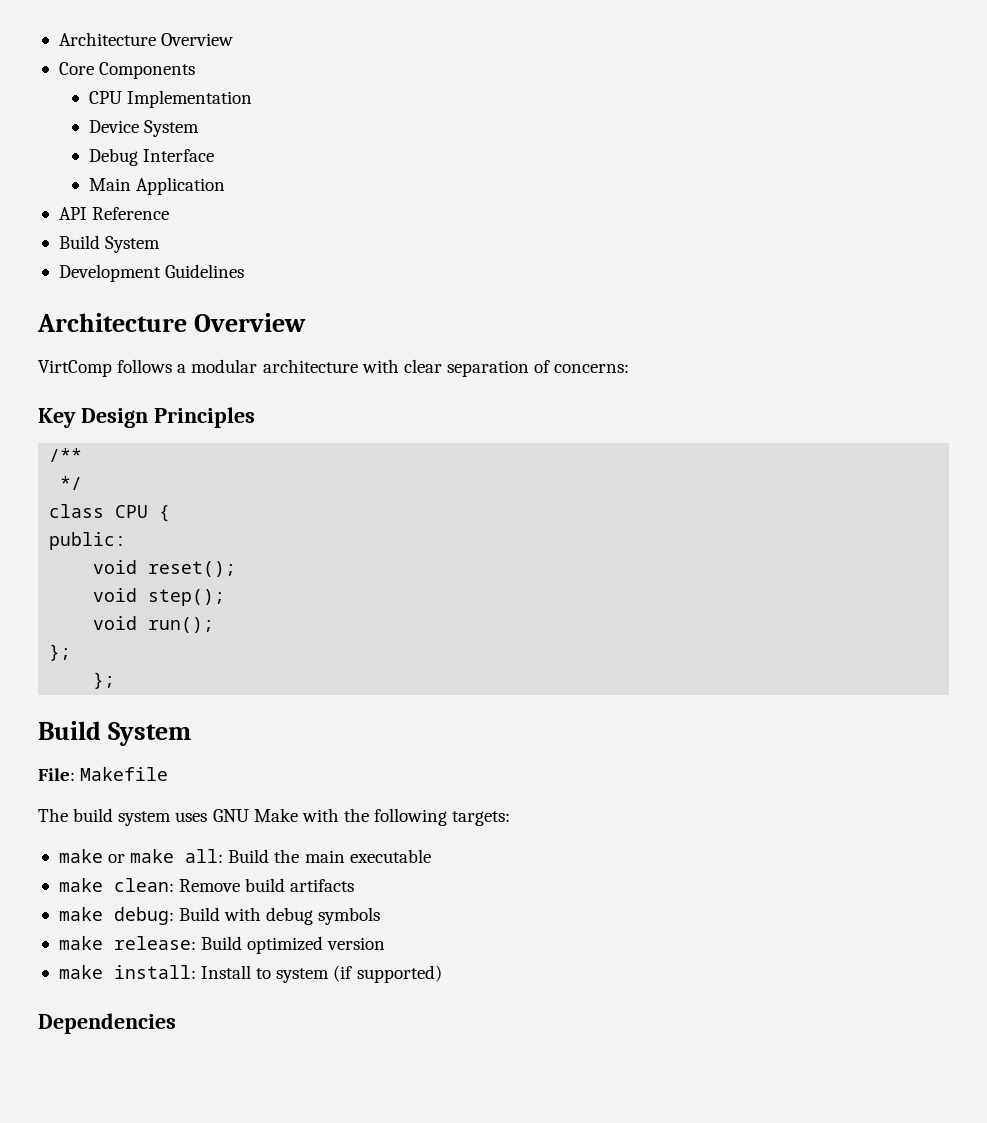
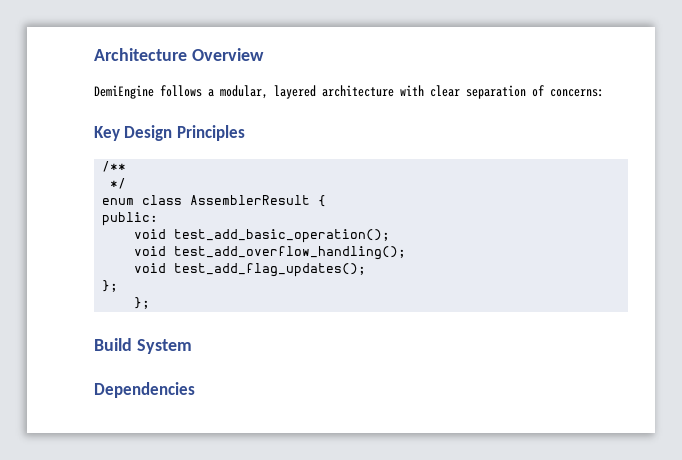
[58,32,234,46] [58,62,196,79] [88,90,252,108] [88,120,199,137] [88,148,214,166] [88,177,225,195] [58,207,170,220] [58,235,161,253] [58,264,245,282] [37,313,306,332] [38,359,258,377] Architecture Overview // Core Components // CPU Implementation // Device System // Debug Interface // Main Application // API Reference // Build System // Development Guidelines // Architecture Overview // VirtComp follows a modular -> [94,48,264,61] [94,85,316,99] Architecture Overview // DemiEngine follows a modular, layered
[49,504,149,518] class CPU -> [102,195,311,205] enum class AssemblerResult
[148,561,237,577] [93,588,226,606] [93,616,215,633] reset(); // void step(); // void run(); -> [174,229,391,243] [134,246,407,260] [134,263,367,277] test_add_basic_operation(); // void test_add_overflow_handling(); // void test_add_flag_updates();
[38,767,169,781] [38,808,511,826] [58,849,431,863] [58,878,355,892] [58,907,381,925] [58,936,386,954] [58,965,442,983] // File: Makefile // The build system uses GNU Make with the following targets: // make or make all: Build the main executable // make clean: Remove build artifacts // make debug: Build with debug symbols // make release: Build optimized version // make install: Install to system (if supported) -> (192, 346) none

